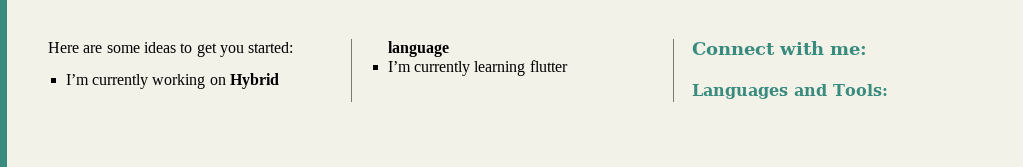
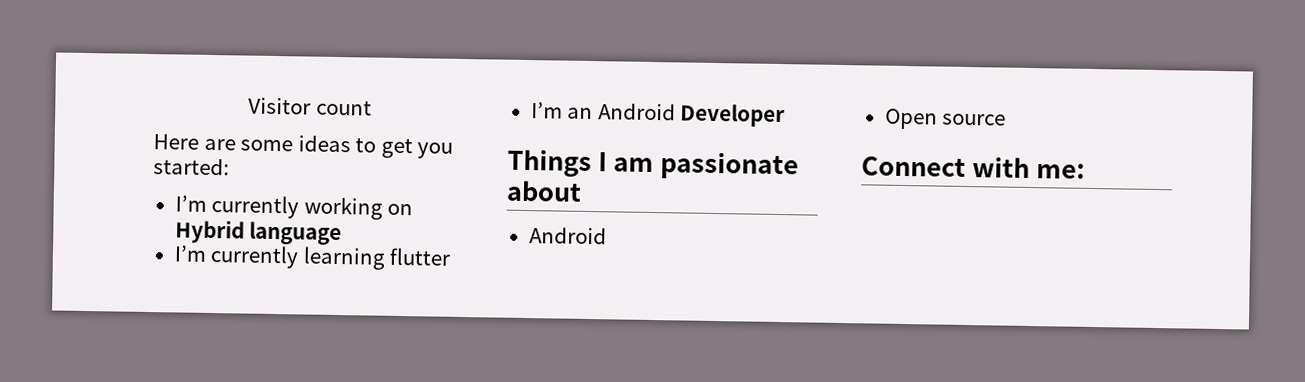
(48, 47) none -> [248,97,372,116] Visitor count //
(568, 66) none -> [530,102,786,128] [507,148,799,181] [506,180,582,202] [528,227,607,245] [884,108,1007,130] // I’m an Android Developer // Things I am passionate about // Android // Open source
[692,84,888,99] // Languages and Tools: -> (1085, 171) none

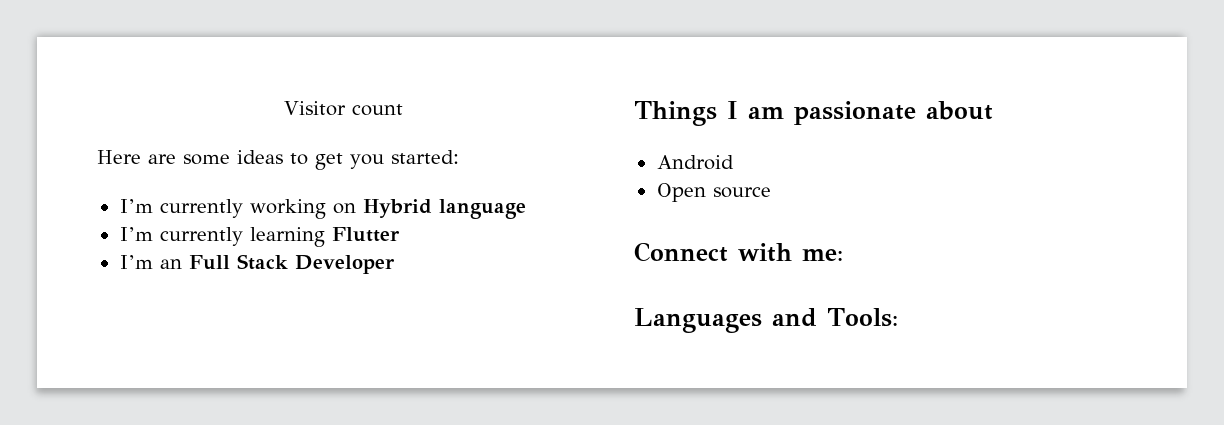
[389,247,452,266] flutter -> [331,227,400,242] Flutter
[597,103,676,121] Android -> [188,254,288,270] Full Stack
(1085, 171) none -> [634,308,898,333] // Languages and Tools:

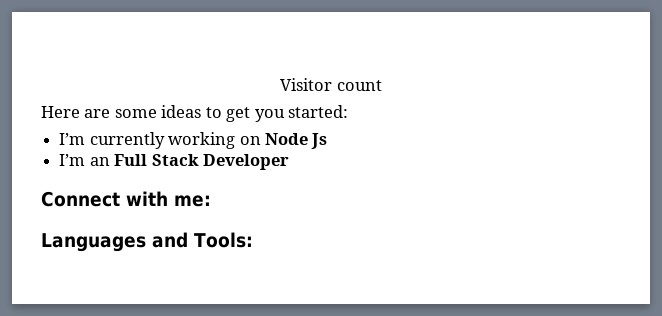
[362,199,526,219] [119,227,400,247] Hybrid language // I’m currently learning Flutter -> [264,133,328,149] Node Js
[634,101,993,126] [656,155,734,170] [656,183,771,202] // Things I am passionate about // Android // Open source -> (289, 162) none

